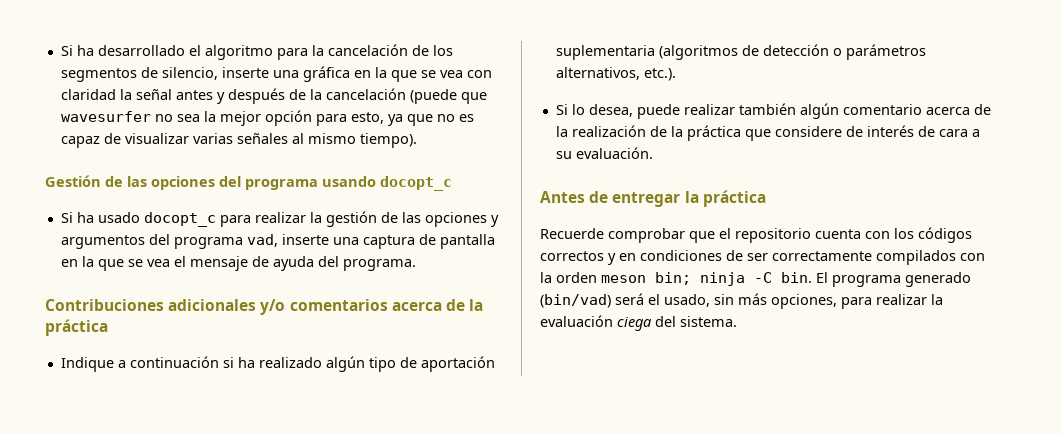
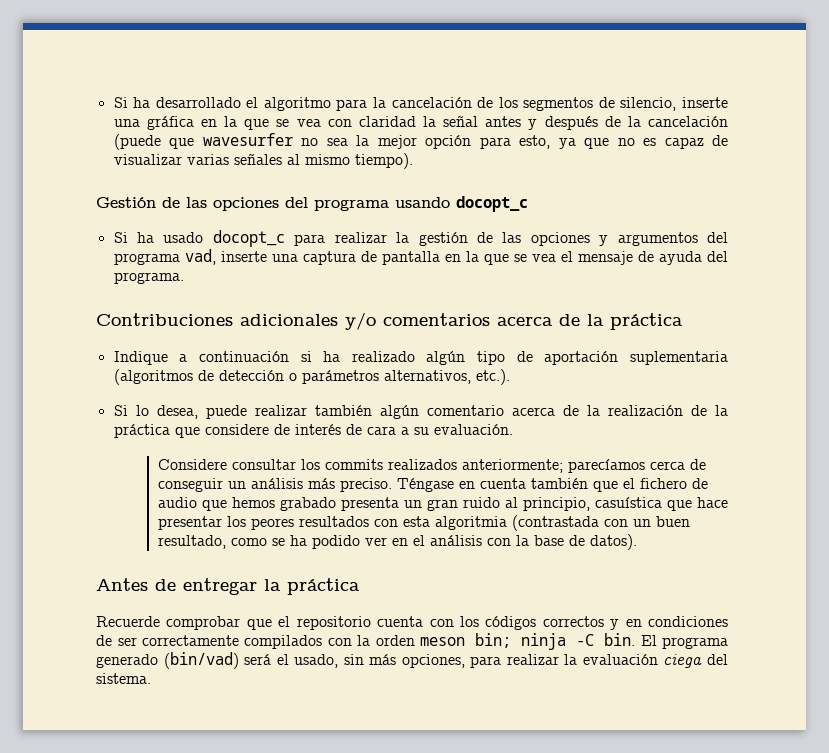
(653, 153) none -> [157,459,706,473] [157,478,708,492] [157,497,728,511] [157,515,690,531] [157,534,637,550] // Considere consultar los commits realizados anteriormente; parecíamos cerca de conseguir un análisis más preciso. Téngase en cuenta también que el fichero de audio que hemos grabado presenta un gran ruido al principio, casuística que hace presentar los peores resultados con esta algoritmia (contrastada con un buen resultado, como se ha podido ver en el análisis con la base de datos).

